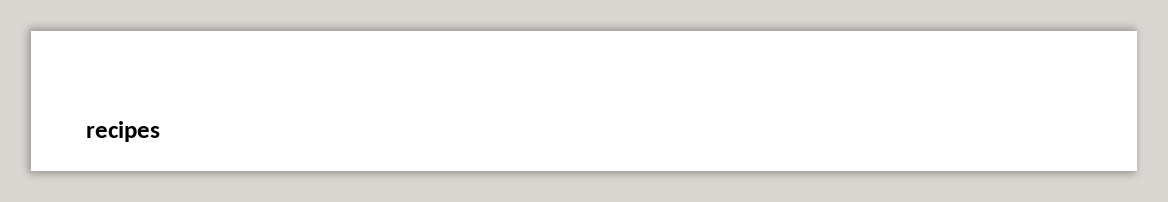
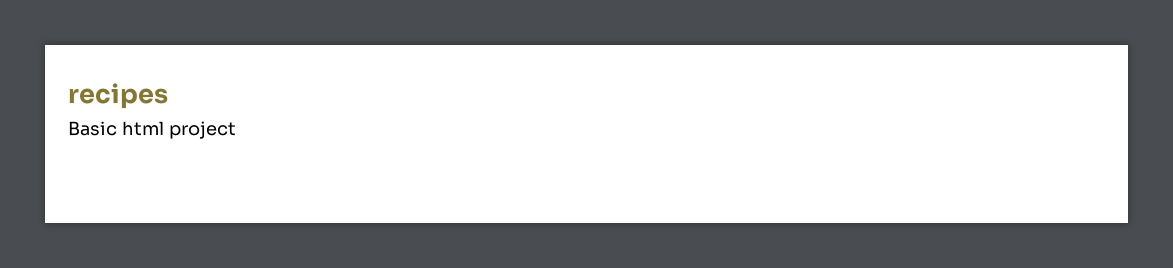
(160, 131) none -> [68,121,236,139] // Basic html project

